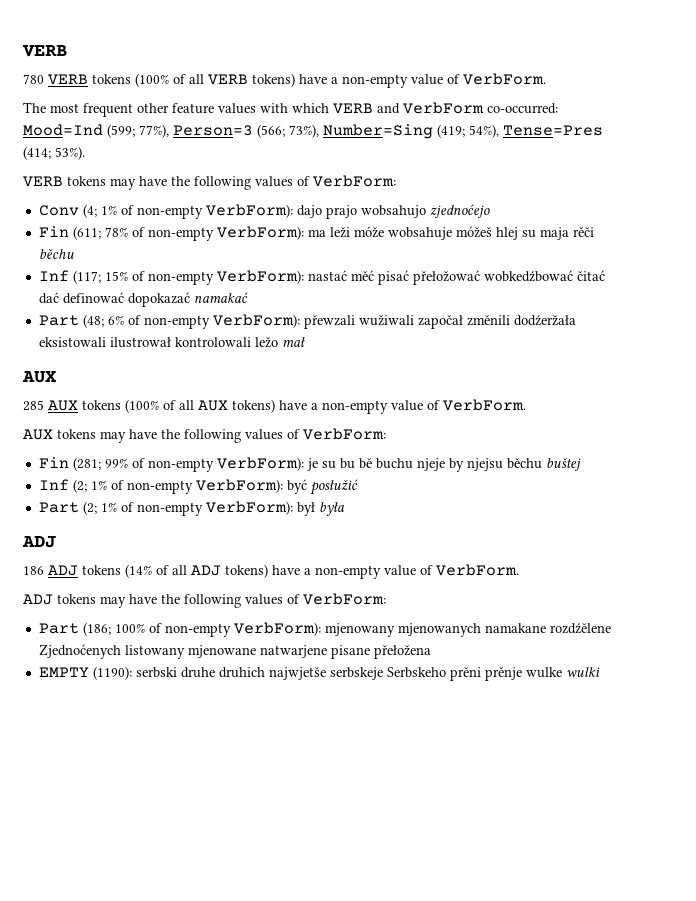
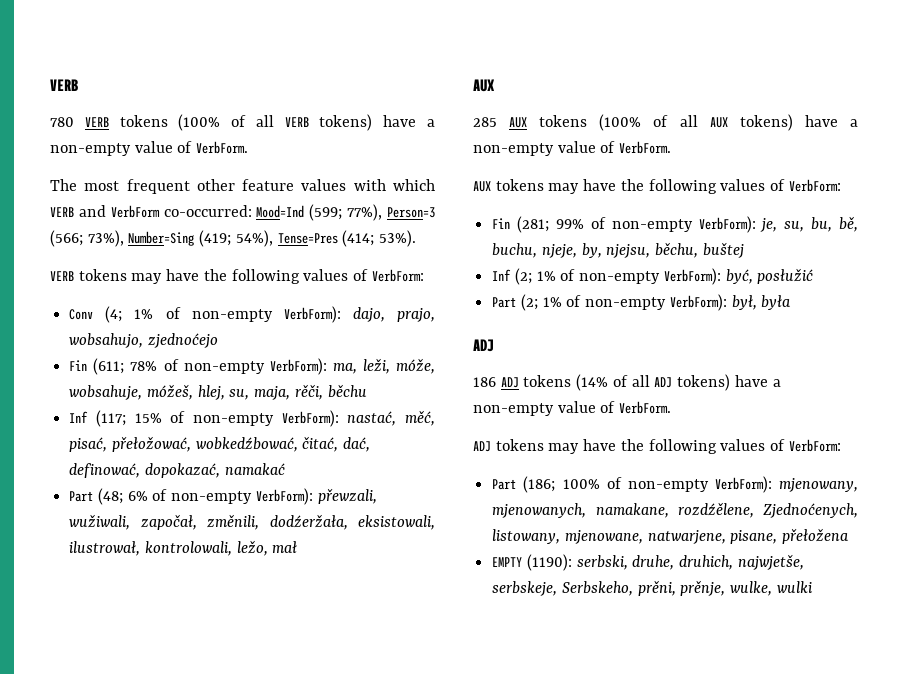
[296,205,426,219] dajo prajo wobsahujo -> [352,307,435,322] [69,333,144,348] dajo, prajo, wobsahujo,
[307,226,594,240] ma leži móže wobsahuje móžeš hlej su maja rěči -> [332,358,435,374] [69,384,323,400] ma, leži, móže, wobsahuje, móžeš, hlej, su, maja, rěči,
[307,270,605,285] [38,292,190,307] nastać měć pisać přełožować wobkedźbować čitać dać definować dopokazać -> [347,410,436,426] [69,436,371,452] [69,463,220,478] nastać, měć, pisać, přełožować, wobkedźbować, čitać, dać, definować, dopokazać,
[303,315,576,329] [38,337,278,348] přewzali wužiwali započał změnili dodźeržała eksistowali ilustrował kontrolowali ležo -> [317,488,377,504] [69,514,435,530] [69,540,268,556] přewzali, wužiwali, započał, změnili, dodźeržała, eksistowali, ilustrował, kontrolowali, ležo,
[306,458,542,472] je su bu bě buchu njeje by njejsu běchu -> [760,216,858,232] [492,242,699,258] je, su, bu, bě, buchu, njeje, by, njejsu, běchu,
[286,479,307,494] być -> [725,269,753,284] być,
[296,502,315,516] był -> [731,295,757,310] był,
[324,623,611,637] [38,644,431,659] [38,666,562,681] mjenowany mjenowanych namakane rozdźělene Zjednoćenych listowany mjenowane natwarjene pisane přełožena // EMPTY (1190): serbski druhe druhich najwjetše serbskeje Serbskeho prěni prěnje wulke -> [779,478,858,492] [492,502,858,518] [492,528,850,544] [492,554,804,571] [492,580,773,596] mjenowany, mjenowanych, namakane, rozdźělene, Zjednoćenych, listowany, mjenowane, natwarjene, pisane, přełožena // EMPTY (1190): serbski, druhe, druhich, najwjetše, serbskeje, Serbskeho, prěni, prěnje, wulke,

